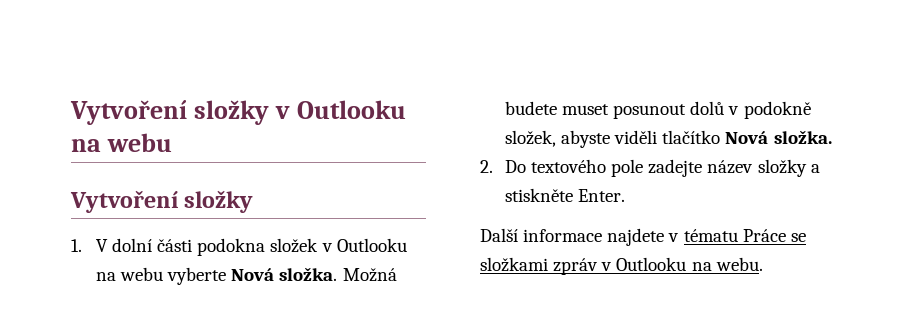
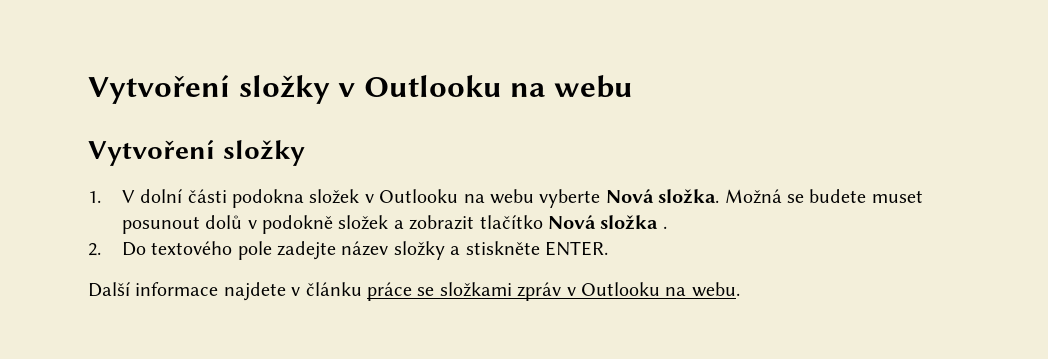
(397, 275) none -> [786,194,804,203] se
[504,130,832,148] složek, abyste viděli tlačítko Nová složka. -> [338,215,667,230] složek a zobrazit tlačítko Nová složka .
[578,189,626,202] Enter. -> [544,241,608,256] ENTER.
[683,229,786,242] tématu Práce -> [305,282,412,301] článku práce

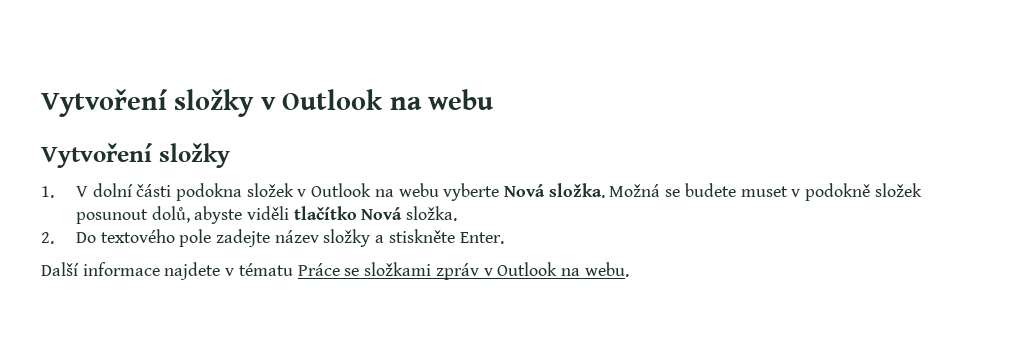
[363,75,502,97] Outlooku -> [282,89,384,110] Outlook
[379,189,459,203] Outlooku -> [311,183,372,197] Outlook
[121,215,243,234] posunout dolů -> (788, 191) none
[393,215,667,230] a zobrazit tlačítko Nová složka . -> [75,206,458,224] posunout dolů, abyste viděli tlačítko Nová složka.
[544,241,608,256] ENTER. -> [459,232,504,244] Enter.
[305,282,412,301] článku práce -> [238,263,340,276] tématu Práce
[580,282,660,296] Outlooku -> [497,262,558,276] Outlook

